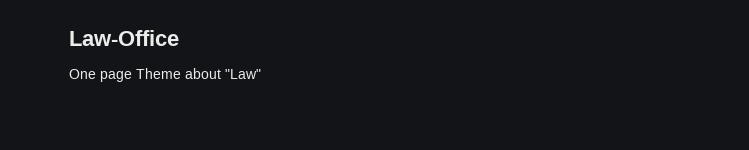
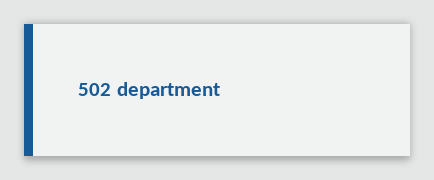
[69,30,179,46] [69,68,261,82] Law-Office // One page Theme about "Law" -> [78,82,220,99] 502 department

